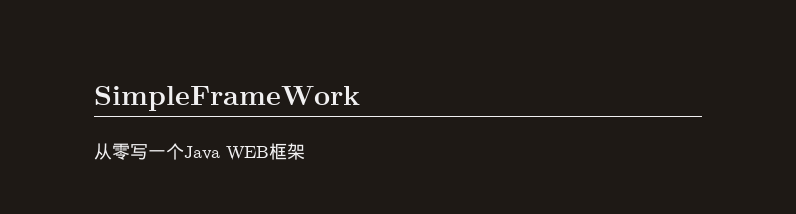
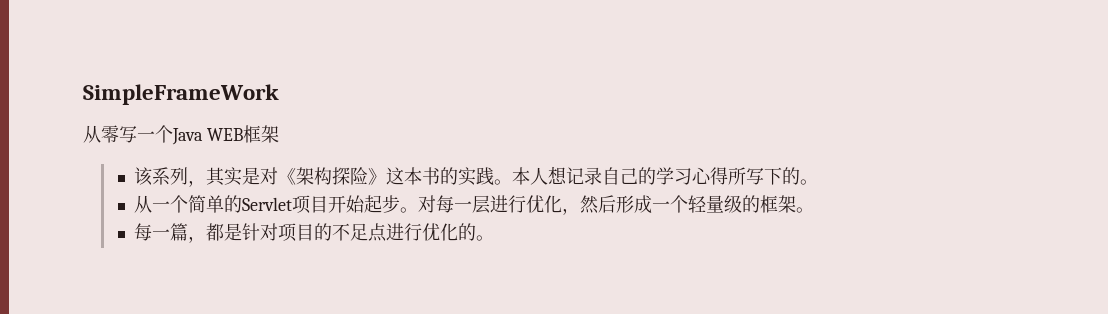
(305, 151) none -> [133,166,818,187] [133,195,814,215] [133,223,494,243] // 该系列，其实是对《架构探险》这本书的实践。本人想记录自己的学习心得所写下的。 // 从一个简单的Servlet项目开始起步。对每一层进行优化，然后形成一个轻量级的框架。 // 每一篇，都是针对项目的不足点进行优化的。

